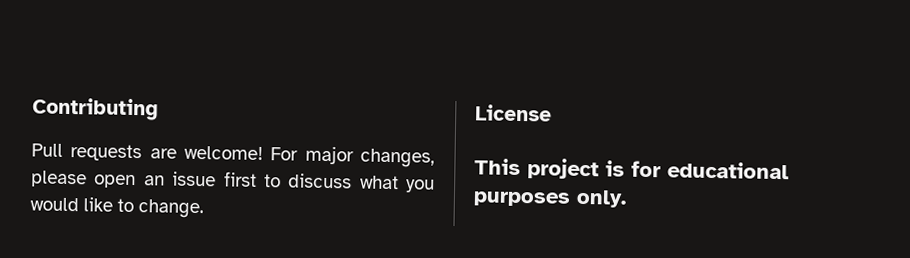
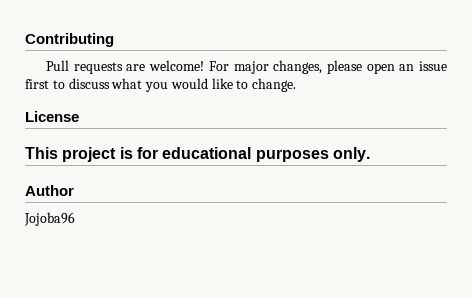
(627, 198) none -> [25,185,74,196] [24,212,75,226] // Author // Jojoba96

